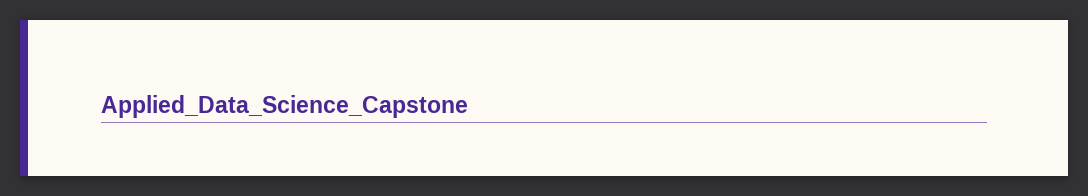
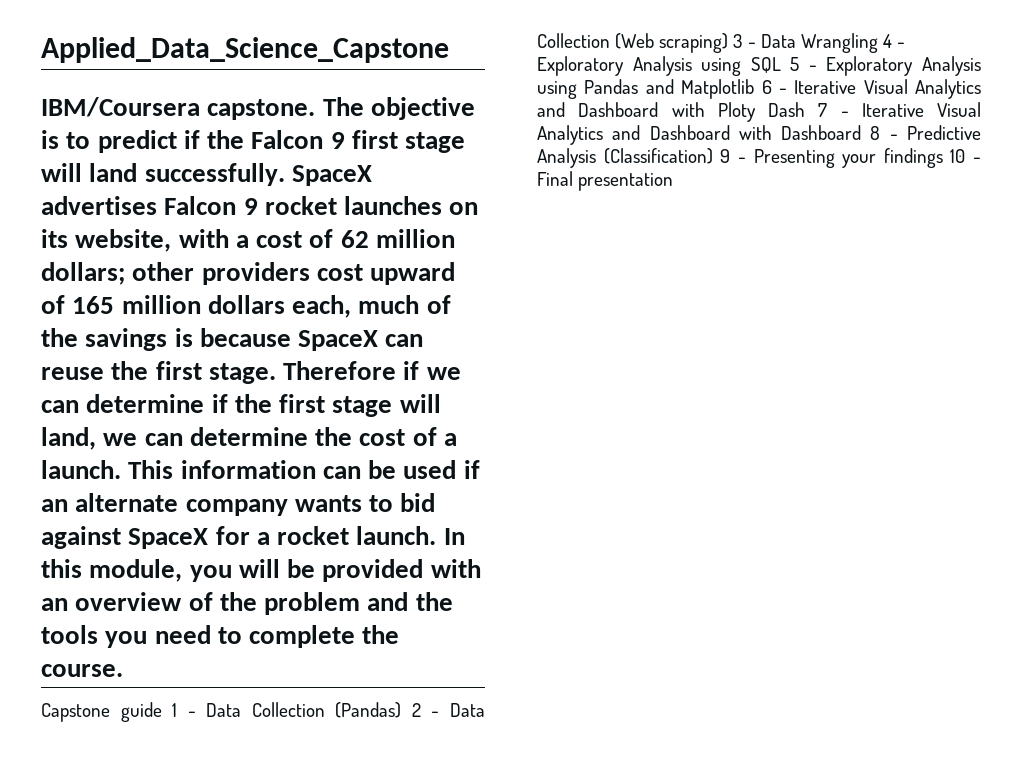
(468, 106) none -> [41,97,475,120] [41,130,466,153] [41,163,372,186] [41,196,479,215] [41,229,456,252] [41,262,456,285] [41,295,451,318] [41,328,424,351] [41,361,461,384] [41,394,441,417] [41,427,458,450] [41,460,480,479] [41,493,436,516] [41,526,465,549] [41,559,481,582] [41,592,453,615] [41,625,400,648] [41,664,123,677] [41,702,485,722] [537,33,906,53] [537,56,981,76] [537,79,981,99] [537,102,981,122] [537,125,981,145] [537,148,981,168] [537,171,674,191] // IBM/Coursera capstone. The objective is to predict if the Falcon 9 first stage will land successfully. SpaceX advertises Falcon 9 rocket launches on its website, with a cost of 62 million dollars; other providers cost upward of 165 million dollars each, much of the savings is because SpaceX can reuse the first stage. Therefore if we can determine if the first stage will land, we can determine the cost of a launch. This information can be used if an alternate company wants to bid against SpaceX for a rocket launch. In this module, you will be provided with an overview of the problem and the tools you need to complete the course. // Capstone guide 1 - Data Collection (Pandas) 2 - Data Collection (Web scraping) 3 - Data Wrangling 4 - Exploratory Analysis using SQL 5 - Exploratory Analysis using Pandas and Matplotlib 6 - Iterative Visual Analytics and Dashboard with Ploty Dash 7 - Iterative Visual Analytics and Dashboard with Dashboard 8 - Predictive Analysis (Classification) 9 - Presenting your findings 10 - Final presentation

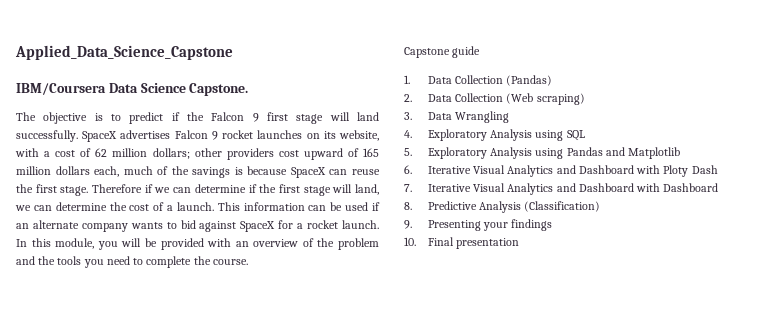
[207,99,316,120] capstone. -> [108,83,249,96] Data Science Capstone. //
[172,703,196,717] 1 - -> [404,75,410,84] // 1.
[411,703,440,717] 2 - -> [404,94,412,102] // 2.
[733,34,756,48] 3 - -> [404,112,412,120] // 3.
[882,34,906,48] 4 - -> [404,130,412,138] // 4.
[790,57,817,71] 5 - -> [404,148,412,156] // 5.
[761,80,787,94] 6 - -> [404,165,412,174] // 6.
[818,103,849,117] 7 - -> [404,184,412,192] // 7.
[870,126,898,140] 8 - -> [404,202,412,210] // 8.
[720,149,746,163] 9 - -> [404,220,412,229] // 9.
[950,149,981,163] 10 - -> [404,237,416,246] // 10.

